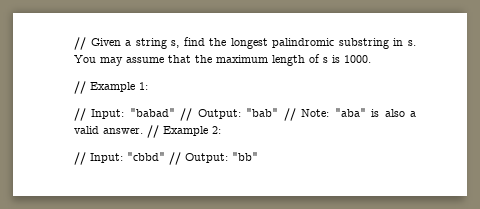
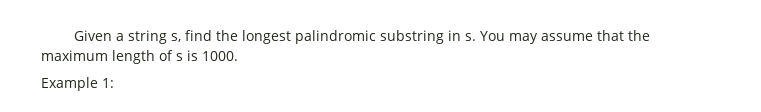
[74,37,86,50] // -> (73, 35) none
[74,81,86,94] // -> (238, 56) none
[74,108,416,121] [74,125,221,138] [74,152,258,165] // // Input: "babad" // Output: "bab" // Note: "aba" is also a valid answer. // Example 2: // // Input: "cbbd" // Output: "bb" -> (114, 83) none

